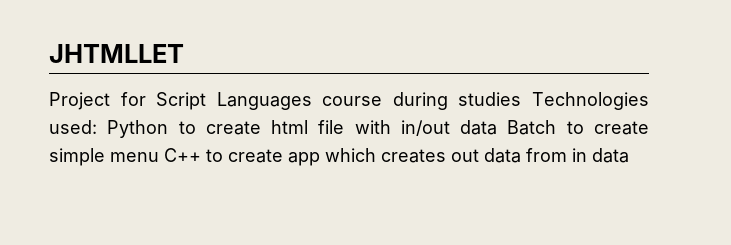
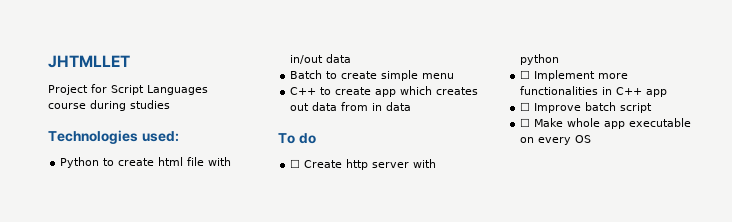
(522, 99) none -> (170, 104) //
(97, 127) none -> (179, 136) //
(498, 127) none -> (352, 58) //
(159, 157) none -> (455, 76) //
(629, 155) none -> [278,133,316,144] [290,159,437,170] [520,54,560,65] [520,70,629,81] [520,86,668,97] [520,102,653,113] [520,118,692,129] [520,135,592,145] // To do // ☐ Create http server with python // ☐ Implement more functionalities in C++ app // ☐ Improve batch script // ☐ Make whole app executable on every OS

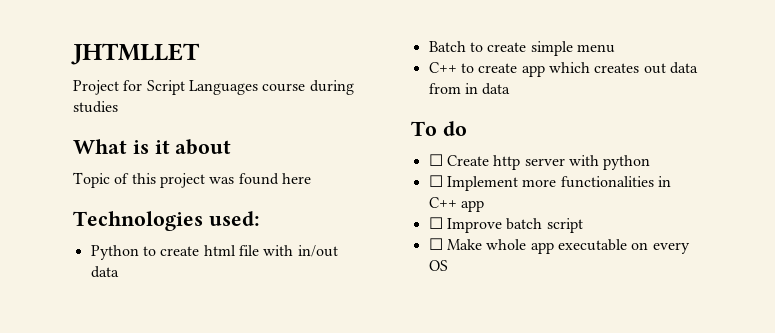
(170, 104) none -> [73,139,232,155] [73,172,311,188] // What is it about // Topic of this project was found here

